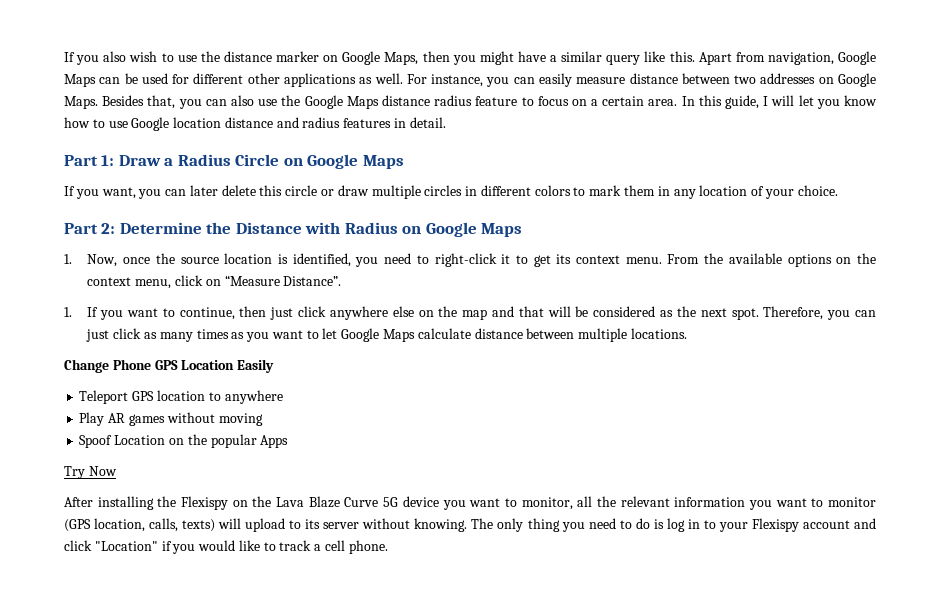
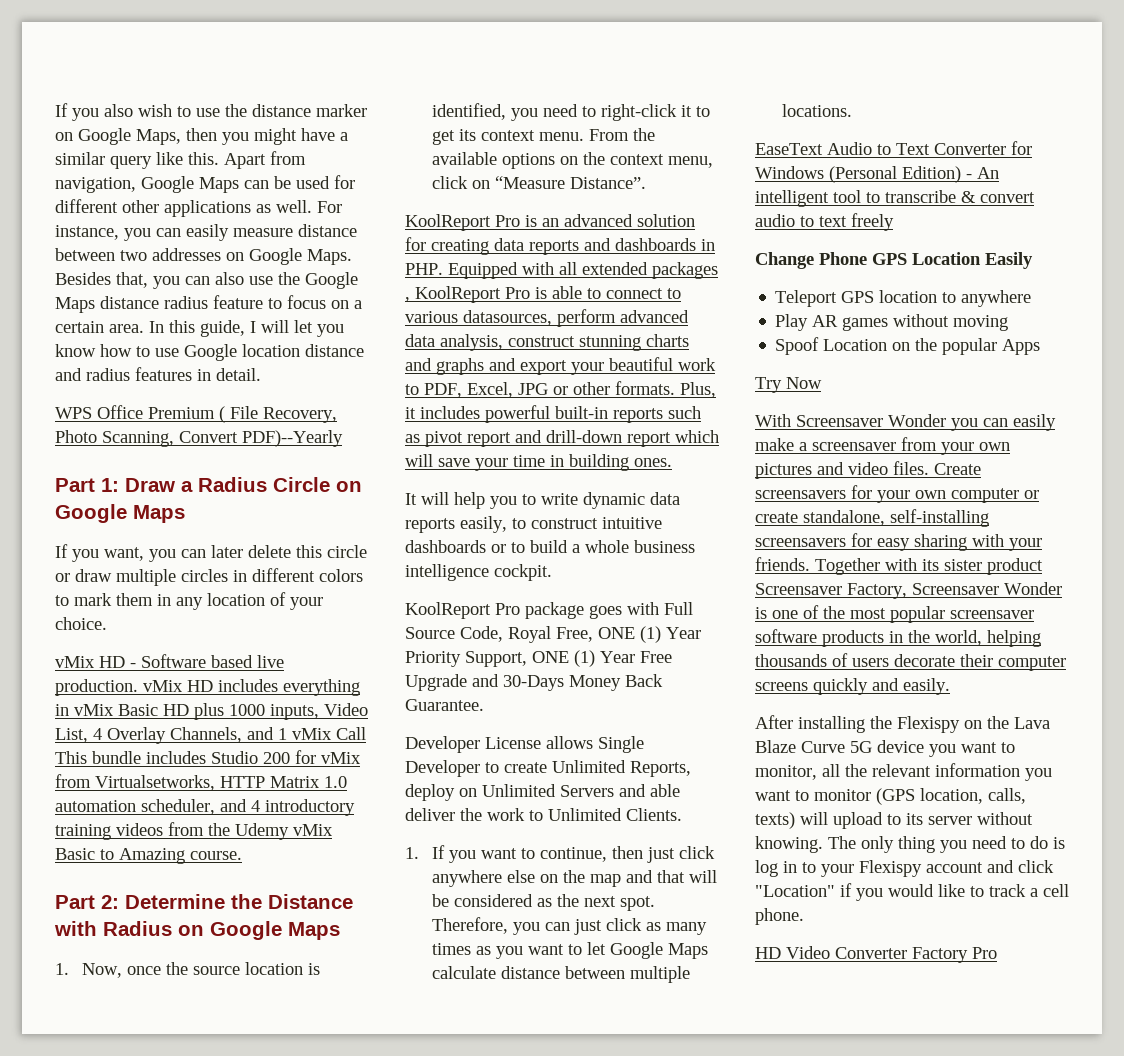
(446, 122) none -> [55,405,337,423] [55,430,343,447] // WPS Office Premium ( File Recovery, Photo Scanning, Convert PDF)--Yearly
(838, 190) none -> [55,654,284,668] [55,679,360,696] [55,703,368,720] [55,727,366,744] [55,750,361,764] [55,774,347,791] [55,799,355,816] [55,822,333,840] [55,848,242,864] // vMix HD - Software based live production. vMix HD includes everything in vMix Basic HD plus 1000 inputs, Video List, 4 Overlay Channels, and 1 vMix Call This bundle includes Studio 200 for vMix from Virtualsetworks, HTTP Matrix 1.0 automation scheduler, and 4 introductory training videos from the Udemy vMix Basic to Amazing course.
(342, 281) none -> [405,214,695,231] [405,237,715,255] [405,262,718,279] [405,286,681,303] [405,309,689,327] [405,334,689,351] [405,357,716,375] [405,381,716,398] [405,405,701,423] [405,430,719,447] [405,454,672,471] [405,492,680,509] [405,516,662,533] [405,540,695,553] [405,564,552,581] [405,602,693,619] [405,626,701,643] [405,650,672,667] [405,674,663,691] [405,699,484,711] [405,736,644,753] [405,760,691,777] [405,784,680,801] [405,808,682,821] // KoolReport Pro is an advanced solution for creating data reports and dashboards in PHP. Equipped with all extended packages , KoolReport Pro is able to connect to various datasources, perform advanced data analysis, construct stunning charts and graphs and export your beautiful work to PDF, Excel, JPG or other formats. Plus, it includes powerful built-in reports such as pivot report and drill-down report which will save your time in building ones. // It will help you to write dynamic data reports easily, to construct intuitive dashboards or to build a whole business intelligence cockpit. // KoolReport Pro package goes with Full Source Code, Royal Free, ONE (1) Year Priority Support, ONE (1) Year Free Upgrade and 30-Days Money Back Guarantee. // Developer License allows Single Developer to create Unlimited Reports, deploy on Unlimited Servers and able deliver the work to Unlimited Clients.
(687, 333) none -> [755,141,1032,155] [755,166,999,183] [755,190,1035,207] [755,213,894,231] // EaseText Audio to Text Converter for Windows (Personal Edition) - An intelligent tool to transcribe & convert audio to text freely
(117, 471) none -> [755,414,1056,431] [755,437,1010,455] [755,461,981,479] [755,485,1039,503] [755,509,989,527] [755,533,1042,551] [755,557,1043,575] [755,582,1062,599] [755,605,1034,623] [755,629,1041,647] [755,653,1066,671] [755,678,950,695] // With Screensaver Wonder you can easily make a screensaver from your own pictures and video files. Create screensavers for your own computer or create standalone, self-installing screensavers for easy sharing with your friends. Together with its sister product Screensaver Factory, Screensaver Wonder is one of the most popular screensaver software products in the world, helping thousands of users decorate their computer screens quickly and easily.
(388, 547) none -> [755,946,997,963] // HD Video Converter Factory Pro

